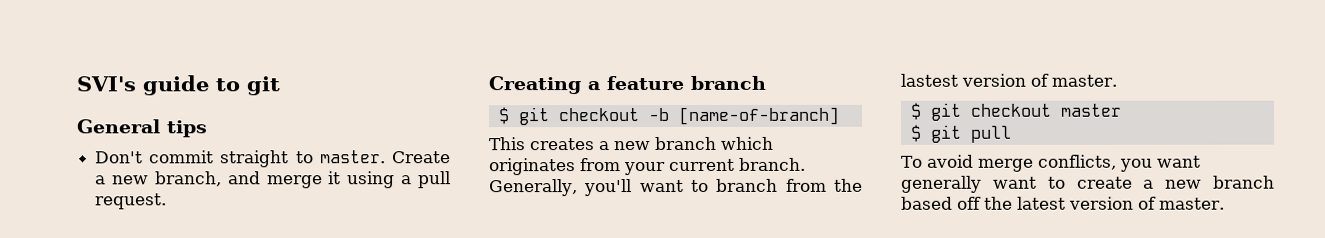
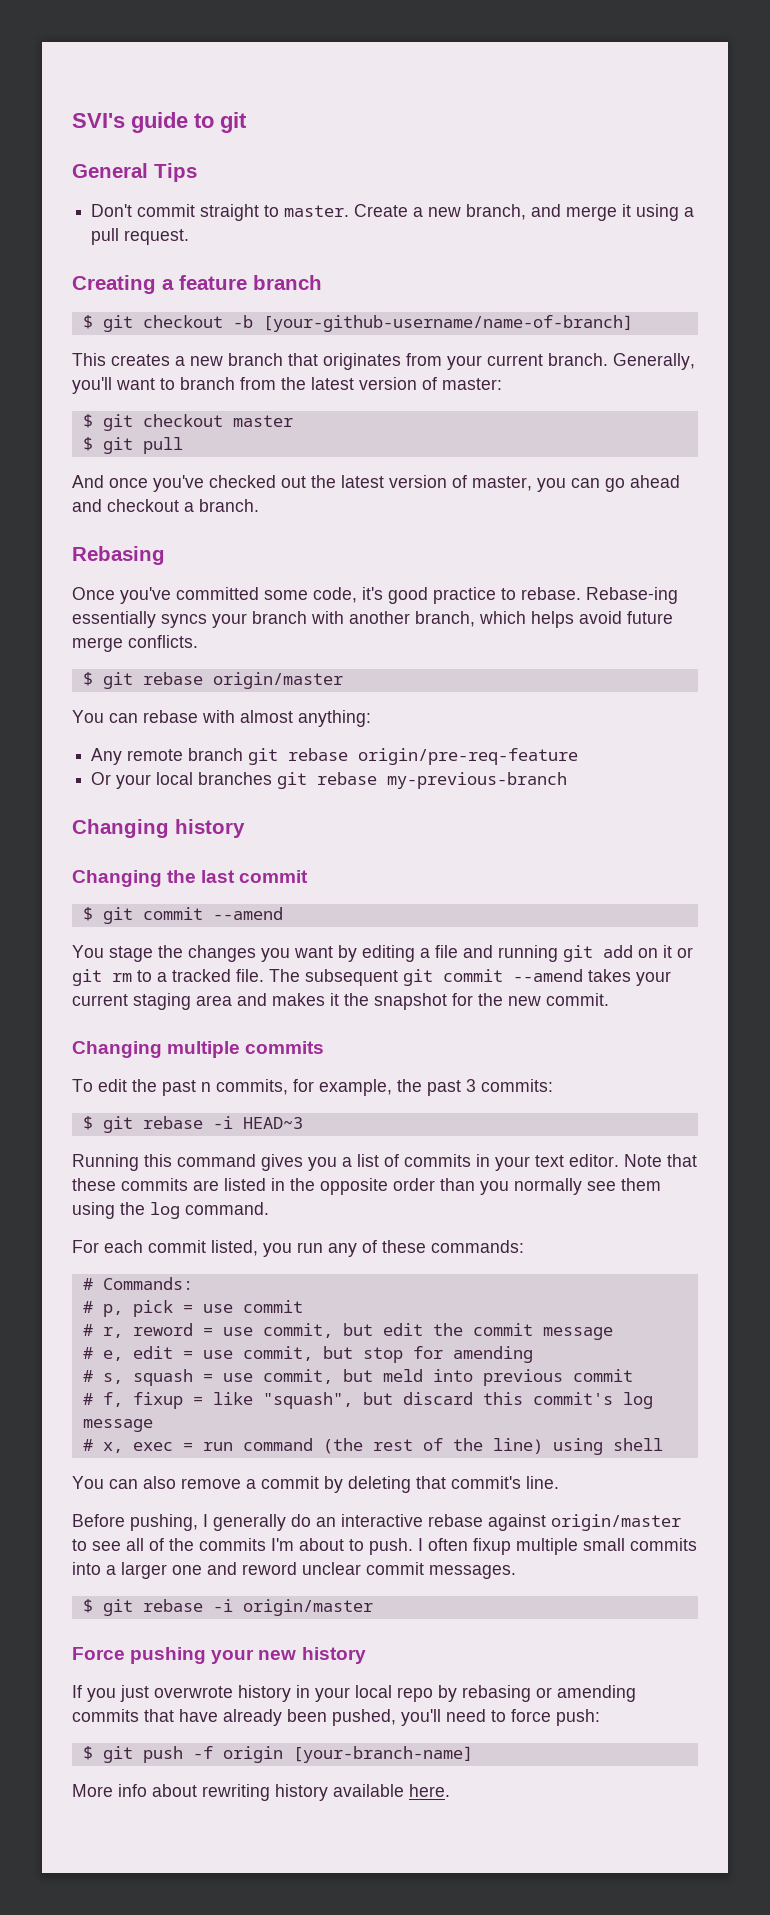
[167,120,208,138] tips -> [154,163,197,182] Tips
[677,106,840,125] [name-of-branch] -> [262,315,633,332] [your-github-username/name-of-branch]
[721,136,774,150] which -> [288,353,318,366] that
[900,73,1117,87] lastest version of master. -> [311,377,502,390] latest version of master:
[901,154,1201,172] [901,175,1275,193] [901,196,1225,210] To avoid merge conflicts, you want generally want to create a new branch based off the latest version of master. -> [72,475,680,492] [72,499,259,512] [72,546,165,565] [72,587,678,604] [72,611,673,628] [72,635,198,652] [82,672,343,689] [72,710,371,727] [91,748,579,765] [91,772,568,789] [72,819,245,838] [72,870,309,887] [82,907,283,924] [72,945,693,962] [72,969,671,986] [72,993,609,1010] [72,1041,325,1058] [72,1079,553,1096] [82,1116,303,1133] [72,1154,697,1171] [72,1178,661,1195] [72,1202,269,1219] [72,1240,524,1257] [82,1277,193,1290] [82,1300,303,1317] [82,1323,613,1340] [82,1346,533,1363] [82,1369,633,1386] [82,1392,653,1409] [82,1419,153,1432] [82,1438,663,1455] [72,1476,559,1493] [72,1514,681,1531] [72,1538,697,1555] [72,1562,516,1579] [82,1599,373,1616] [72,1647,366,1664] [72,1685,636,1702] [72,1709,600,1726] [82,1746,473,1763] [72,1784,450,1801] And once you've checked out the latest version of master, you can go ahead and checkout a branch. // Rebasing // Once you've committed some code, it's good practice to rebase. Rebase-ing essentially syncs your branch with another branch, which helps avoid future merge conflicts. // $ git rebase origin/master // You can rebase with almost anything: // Any remote branch git rebase origin/pre-req-feature // Or your local branches git rebase my-previous-branch // Changing history // Changing the last commit // $ git commit --amend // You stage the changes you want by editing a file and running git add on it or git rm to a tracked file. The subsequent git commit --amend takes your current staging area and makes it the snapshot for the new commit. // Changing multiple commits // To edit the past n commits, for example, the past 3 commits: // $ git rebase -i HEAD~3 // Running this command gives you a list of commits in your text editor. Note that these commits are listed in the opposite order than you normally see them using the log command. // For each commit listed, you run any of these commands: // # Commands: // # p, pick = use commit // # r, reword = use commit, but edit the commit message // # e, edit = use commit, but stop for amending // # s, squash = use commit, but meld into previous commit // # f, fixup = like "squash", but discard this commit's log message // # x, exec = run command (the rest of the line) using shell // You can also remove a commit by deleting that commit's line. // Before pushing, I generally do an interactive rebase against origin/master to see all of the commits I'm about to push. I often fixup multiple small commits into a larger one and reword unclear commit messages. // $ git rebase -i origin/master // Force pushing your new history // If you just overwrote history in your local repo by rebasing or amending commits that have already been pushed, you'll need to force push: // $ git push -f origin [your-branch-name] // More info about rewriting history available here.

